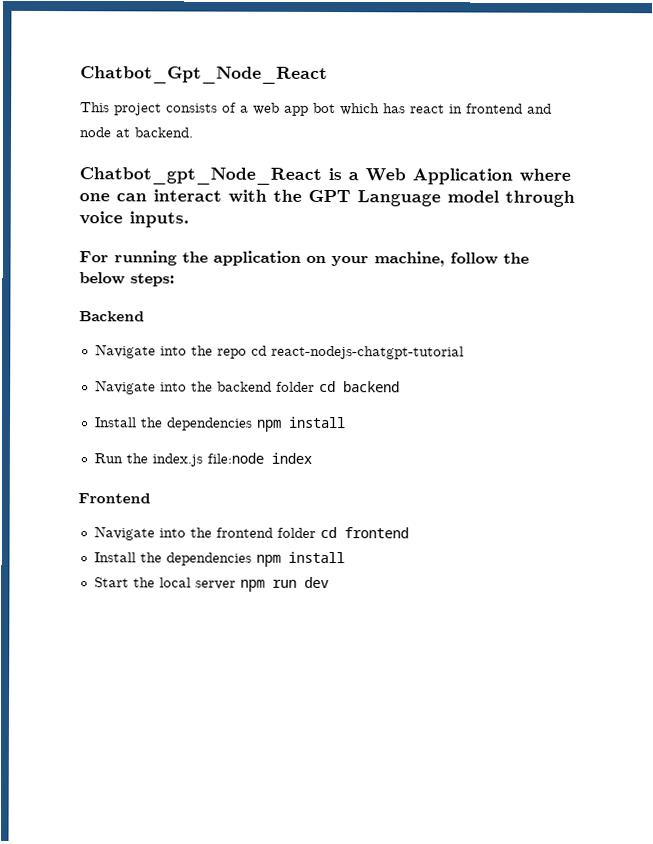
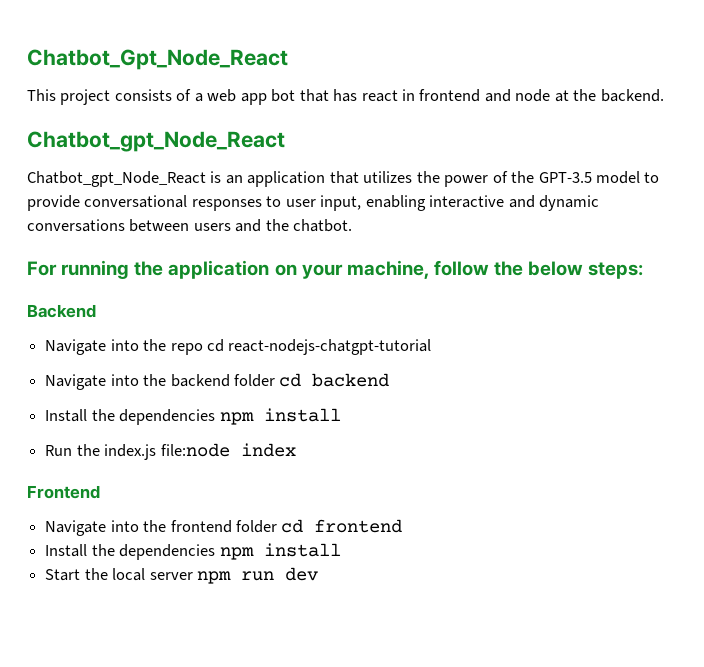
[340,103,380,116] which -> [299,89,329,102] that
(131, 133) none -> [573,89,597,101] the
[328,168,571,185] [79,189,575,207] [79,211,189,228] is a Web Application where one can interact with the GPT Language model through voice inputs. -> [27,171,660,187] [27,195,600,211] [27,219,353,232] // Chatbot_gpt_Node_React is an application that utilizes the power of the GPT-3.5 model to provide conversational responses to user input, enabling interactive and dynamic conversations between users and the chatbot.

